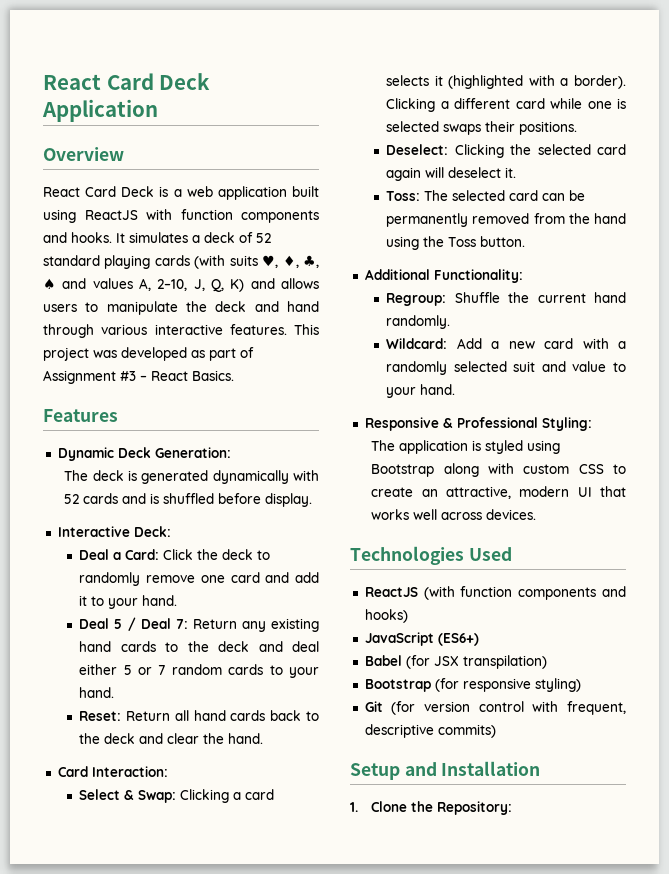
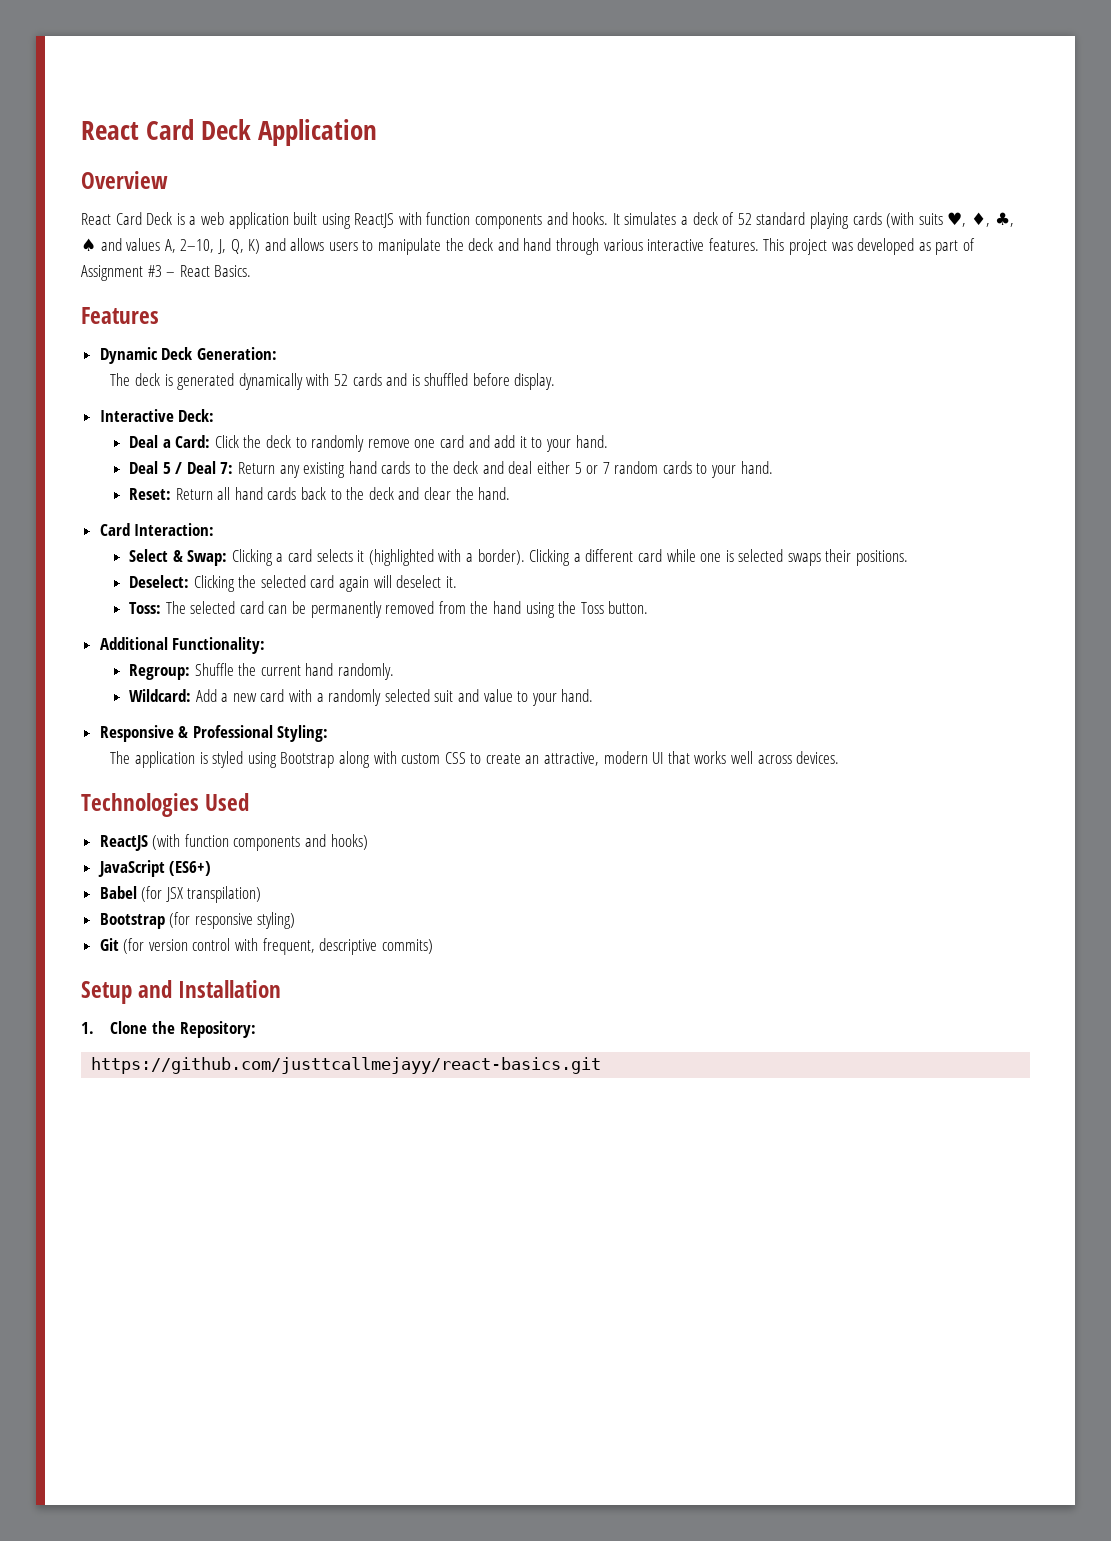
(513, 808) none -> [91,1057,602,1074] // https://github.com/justtcallmejayy/react-basics.git

